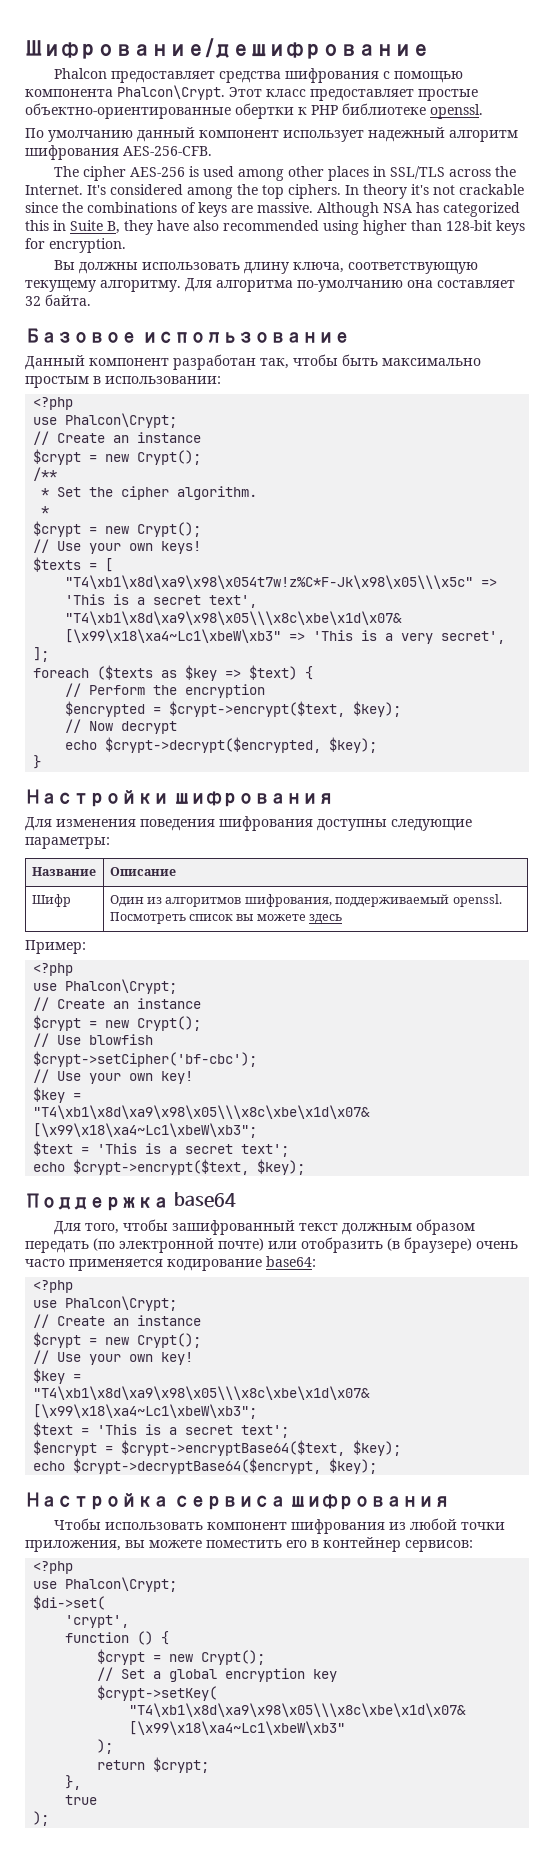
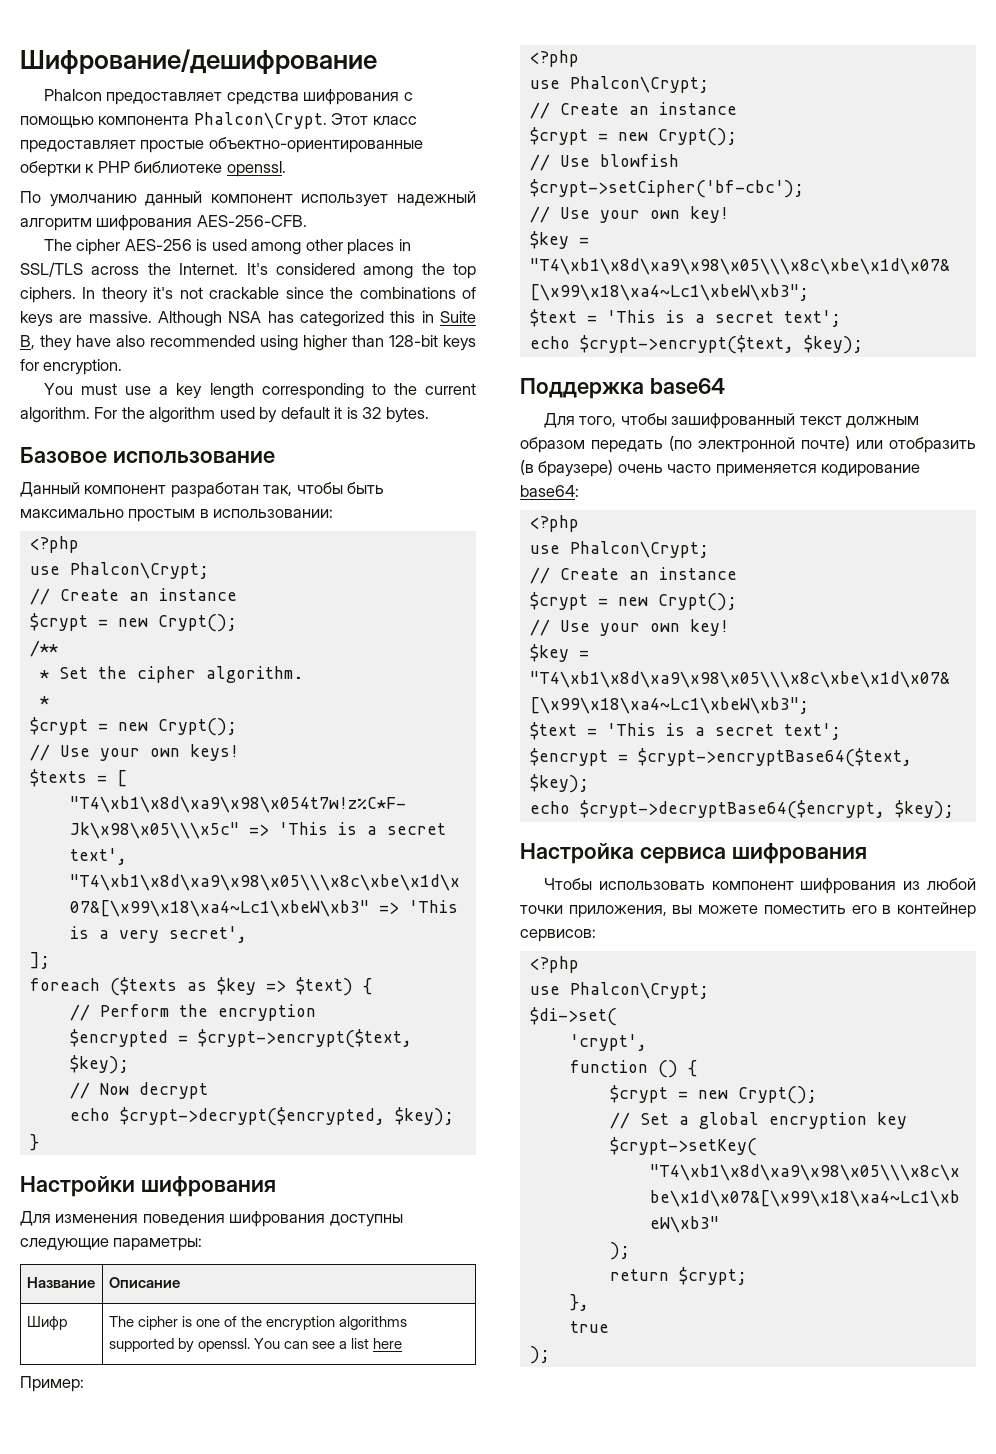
[54,260,479,274] [25,278,515,292] [25,294,91,306] Вы должны использовать длину ключа, соответствующую текущему алгоритму. Для алгоритма по-умолчанию она составляет 32 байта. -> [43,383,477,399] [20,407,429,423] You must use a key length corresponding to the current algorithm. For the algorithm used by default it is 32 bytes.
[109,894,502,907] [109,912,343,924] Один из алгоритмов шифрования, поддерживаемый openssl. Посмотреть список вы можете здесь -> [108,1316,408,1331] [108,1338,403,1353] The cipher is one of the encryption algorithms supported by openssl. You can see a list here

